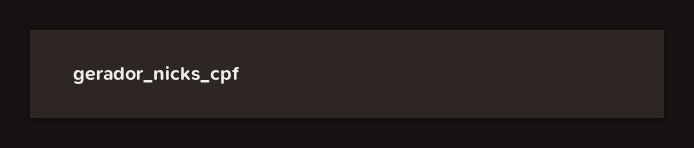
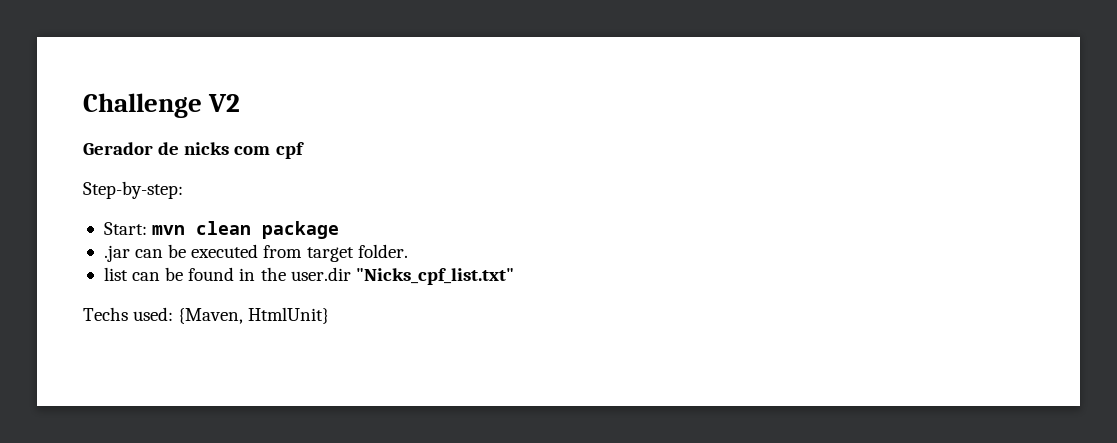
[73,66,240,84] gerador_nicks_cpf -> [83,93,241,118] [83,142,304,159] [83,181,183,199] [103,221,340,239] [103,244,408,262] [103,267,514,285] [83,307,330,324] Challenge V2 // Gerador de nicks com cpf // Step-by-step: // Start: mvn clean package // .jar can be executed from target folder. // list can be found in the user.dir "Nicks_cpf_list.txt" // Techs used: {Maven, HtmlUnit}

